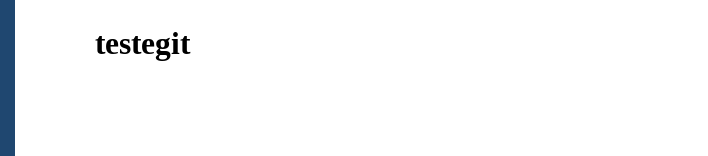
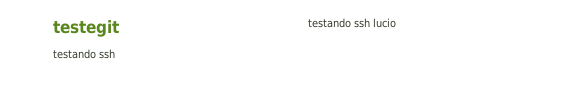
(191, 46) none -> [53,49,115,59] [308,18,396,28] // testando ssh // testando ssh lucio

